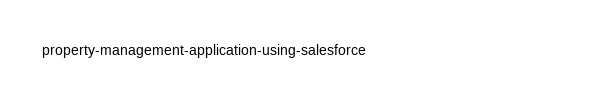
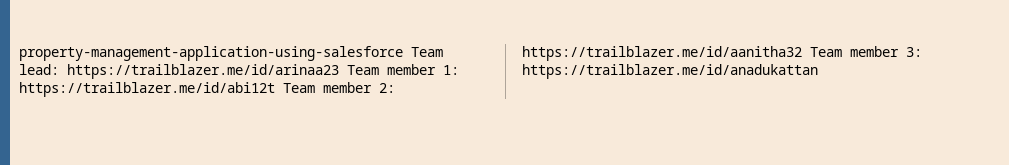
(366, 51) none -> [411,47,443,57] [19,64,459,79] [19,82,395,97] [522,46,922,61] [522,64,818,79] Team lead: https://trailblazer.me/id/arinaa23 Team member 1: https://trailblazer.me/id/abi12t Team member 2: https://trailblazer.me/id/aanitha32 Team member 3: https://trailblazer.me/id/anadukattan

